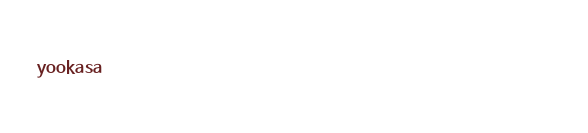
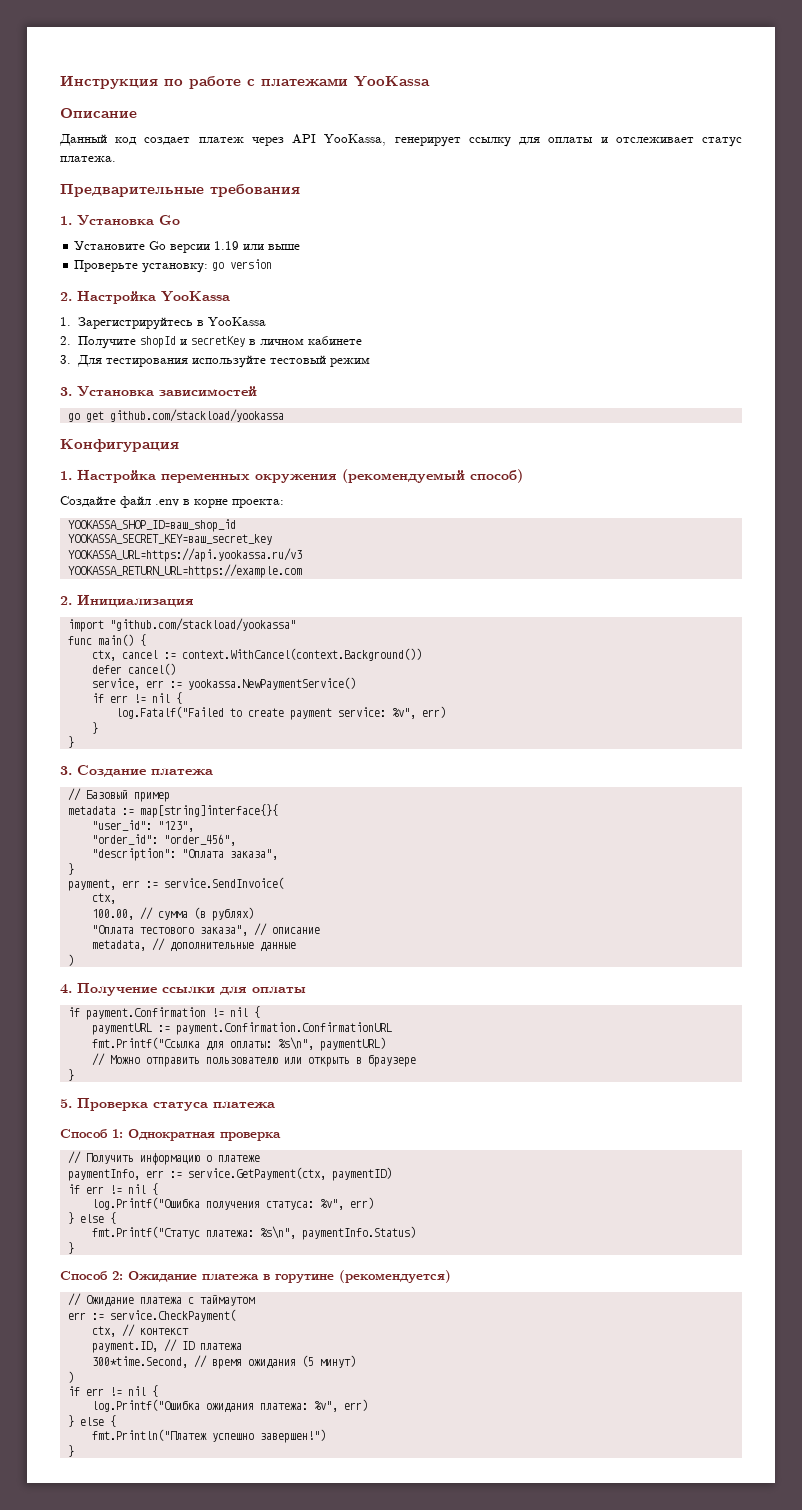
[36,60,103,78] yookasa -> [60,75,430,89] [60,108,137,118] [59,134,743,147] [60,156,116,162] [60,184,300,197] [60,215,180,225] [74,241,301,253] [74,259,273,273] [60,290,230,304] [60,317,266,330] [60,336,362,349] [60,355,370,368] [60,386,257,396] [67,409,284,422] [60,439,179,452] [60,469,523,483] [60,496,284,508] [67,519,236,532] [67,534,272,545] [67,548,302,562] [67,564,302,578] [60,594,194,607] [67,618,296,632] [67,634,146,646] [91,648,422,661] [91,663,176,675] [91,677,356,690] [91,692,182,704] [115,706,446,720] [91,722,98,734] [67,736,74,748] [60,765,213,777] [67,788,170,802] [67,804,278,818] [91,820,194,832] [91,834,236,846] [91,848,278,861] [67,863,74,875] [67,877,284,891] [91,893,116,904] [91,907,254,921] [91,923,320,936] [91,938,296,952] [67,954,74,966] [60,983,306,996] [67,1006,260,1020] [91,1022,392,1035] [91,1037,386,1051] [91,1053,416,1067] [67,1069,74,1081] [60,1098,275,1111] [60,1129,281,1141] [67,1151,260,1165] [67,1167,392,1181] [67,1183,158,1195] [91,1197,374,1210] [67,1212,116,1224] [91,1226,416,1240] [67,1242,74,1254] [60,1270,451,1283] [67,1293,255,1307] [67,1309,236,1322] [91,1324,189,1337] [91,1339,242,1353] [91,1355,356,1369] [67,1371,74,1383] [67,1385,158,1397] [91,1399,368,1413] [67,1415,116,1427] [91,1429,326,1443] [67,1445,74,1457] Инструкция по работе с платежами YooKassa // Описание // Данный код создает платеж через API YooKassa, генерирует ссылку для оплаты и отслеживает статус платежа. // Предварительные требования // 1. Установка Go // Установите Go версии 1.19 или выше // Проверьте установку: go version // 2. Настройка YooKassa // 1. Зарегистрируйтесь в YooKassa // 2. Получите shopId и secretKey в личном кабинете // 3. Для тестирования используйте тестовый режим // 3. Установка зависимостей // go get github.com/stackload/yookassa // Конфигурация // 1. Настройка переменных окружения (рекомендуемый способ) // Создайте файл .env в корне проекта: // YOOKASSA_SHOP_ID=ваш_shop_id // YOOKASSA_SECRET_KEY=ваш_secret_key // YOOKASSA_URL=https://api.yookassa.ru/v3 // YOOKASSA_RETURN_URL=https://example.com // 2. Инициализация // import "github.com/stackload/yookassa" // func main() { // ctx, cancel := context.WithCancel(context.Background()) // defer cancel() // service, err := yookassa.NewPaymentService() // if err != nil { // log.Fatalf("Failed to create payment service: %v", err) // } // } // 3. Создание платежа // // Базовый пример // metadata := map[string]interface{}{ // "user_id": "123", // "order_id": "order_456", // "description": "Оплата заказа", // } // payment, err := service.SendInvoice( // ctx, // 100.00, // сумма (в рублях) // "Оплата тестового заказа", // описание // metadata, // дополнительные данные // ) // 4. Получение ссылки для оплаты // if payment.Confirmation != nil { // paymentURL := payment.Confirmation.ConfirmationURL // fmt.Printf("Ссылка для оплаты: %s\n", paymentURL) // // Можно отправить пользователю или открыть в браузере // } // 5. Проверка статуса платежа // Способ 1: Однократная проверка // // Получить информацию о платеже // paymentInfo, err := service.GetPayment(ctx, paymentID) // if err != nil { // log.Printf("Ошибка получения статуса: %v", err) // } else { // fmt.Printf("Статус платежа: %s\n", paymentInfo.Status) // } // Способ 2: Ожидание платежа в горутине (рекомендуется) // // Ожидание платежа с таймаутом // err := service.CheckPayment( // ctx, // контекст // payment.ID, // ID платежа // 300*time.Second, // время ожидания (5 минут) // ) // if err != nil { // log.Printf("Ошибка ожидания платежа: %v", err) // } else { // fmt.Println("Платеж успешно завершен!") // }

